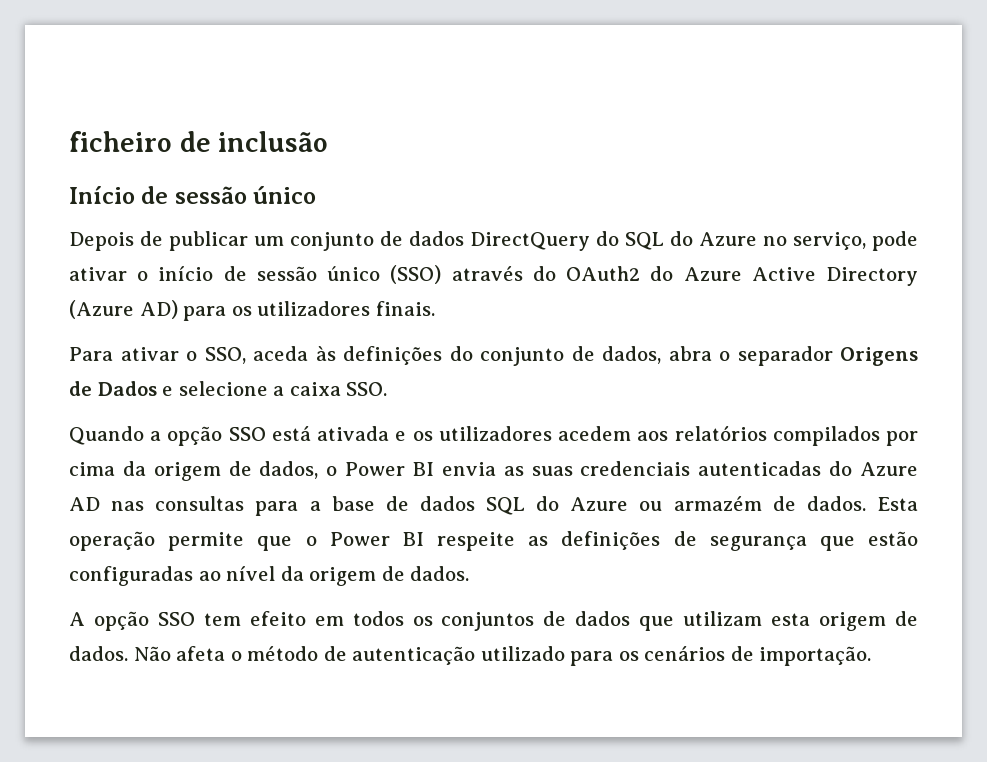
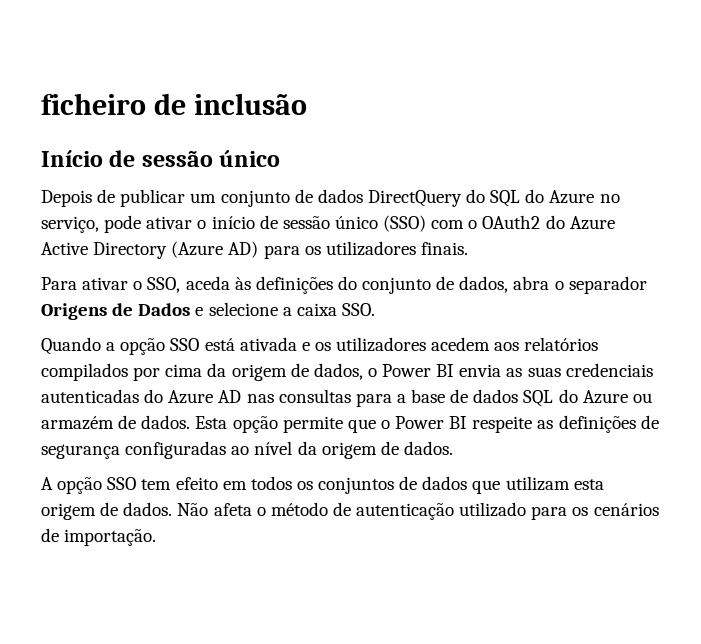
[451,266,556,281] através do -> [431,220,478,229] com o
[69,531,155,551] operação -> [232,416,278,433] opção
[819,531,918,551] que estão -> (120, 451) none

